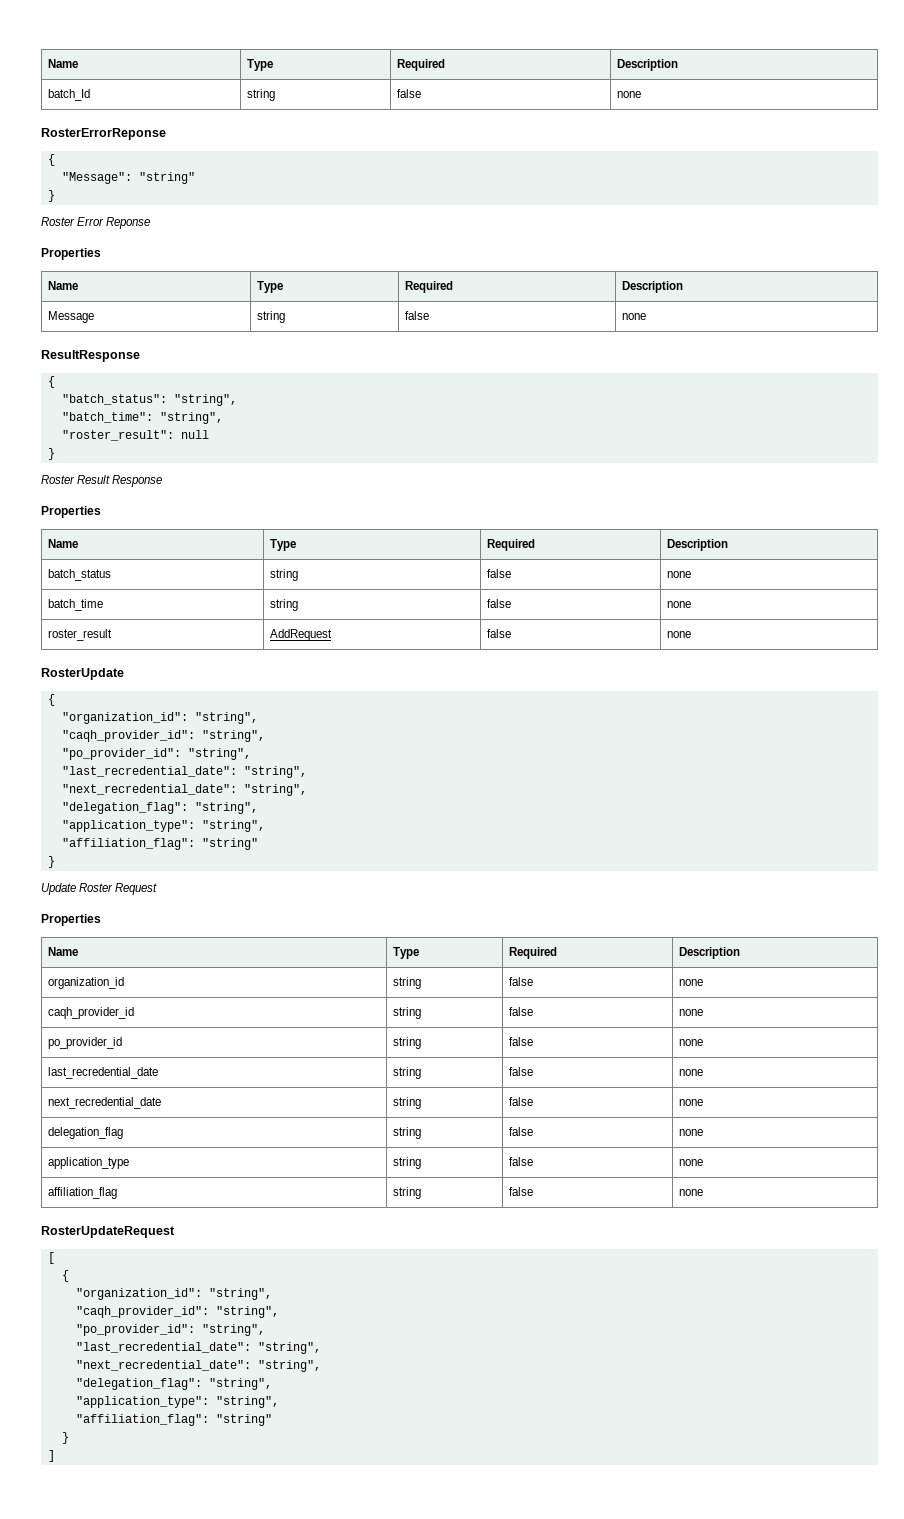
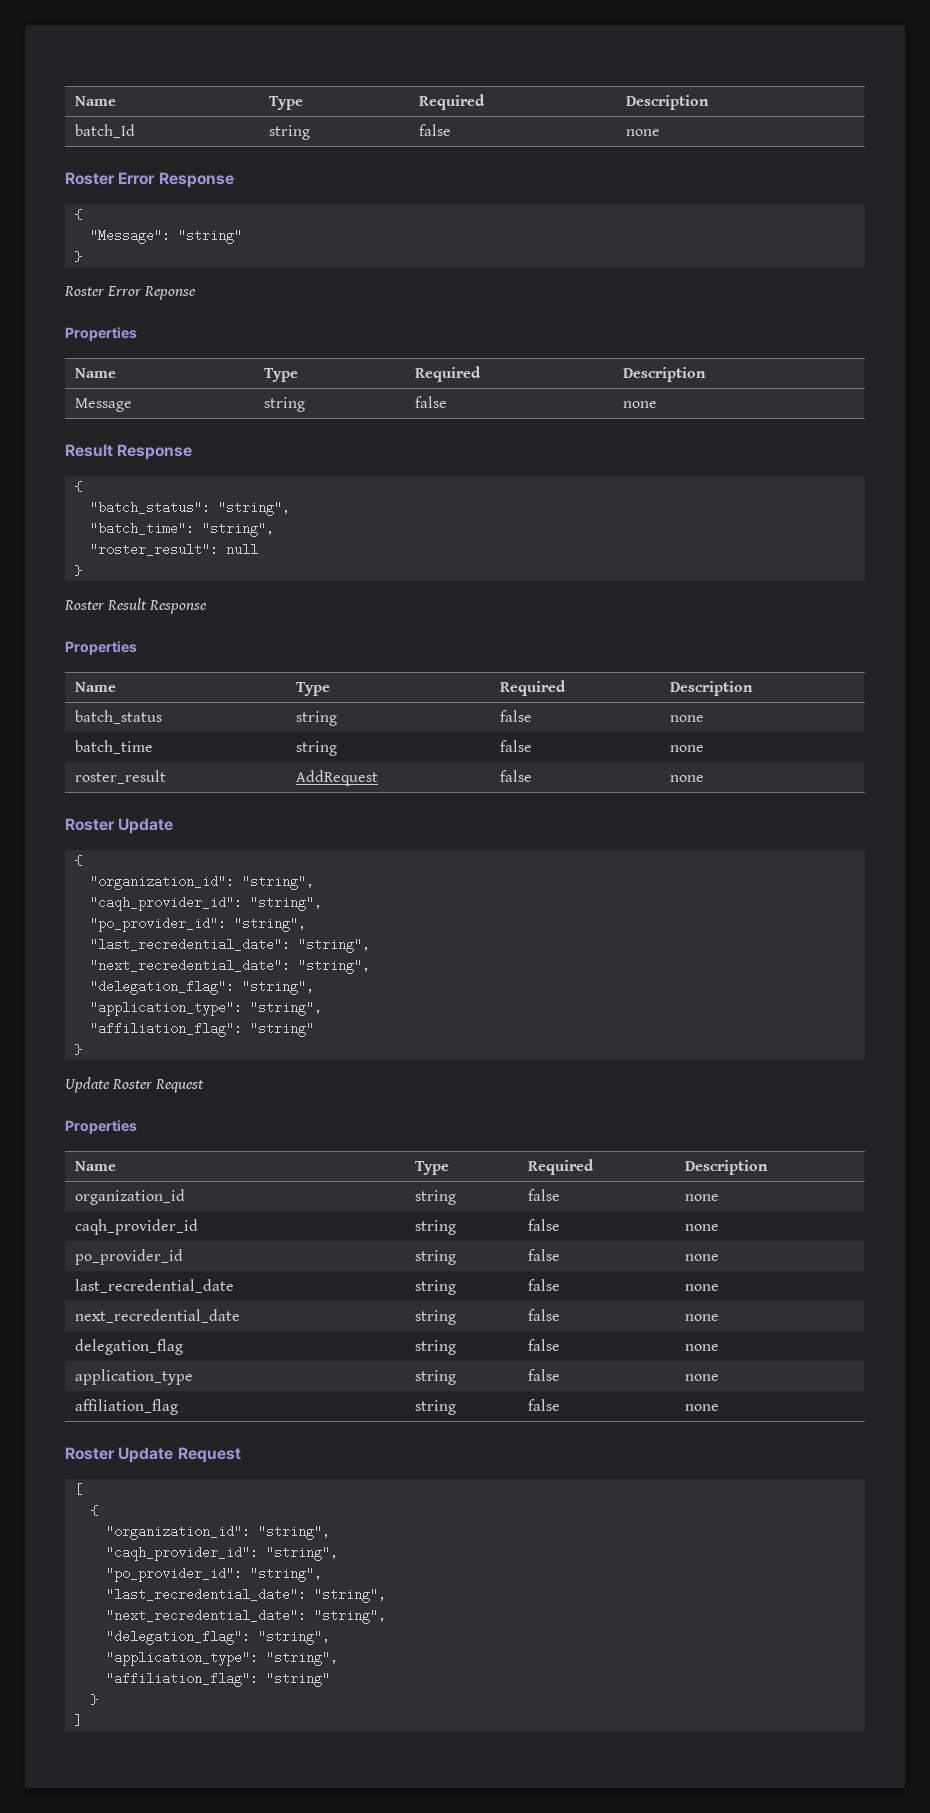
[41,128,166,140] RosterErrorReponse -> [65,172,234,188] Roster Error Response
[41,350,140,362] ResultResponse -> [65,444,193,460] Result Response
[41,668,124,680] RosterUpdate -> [65,818,174,834] Roster Update
[41,1226,175,1238] RosterUpdateRequest -> [65,1447,241,1463] Roster Update Request

